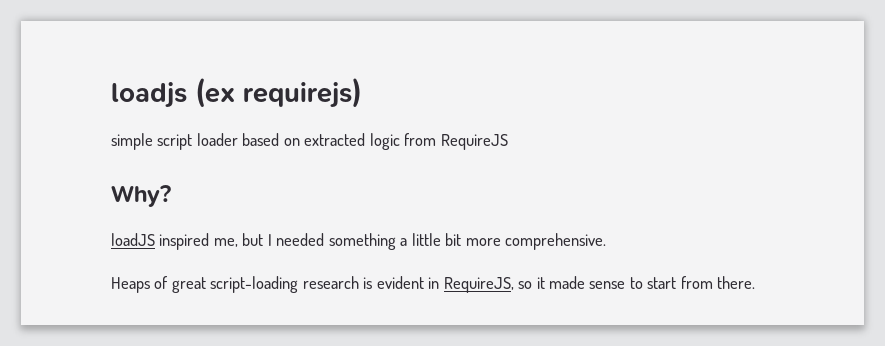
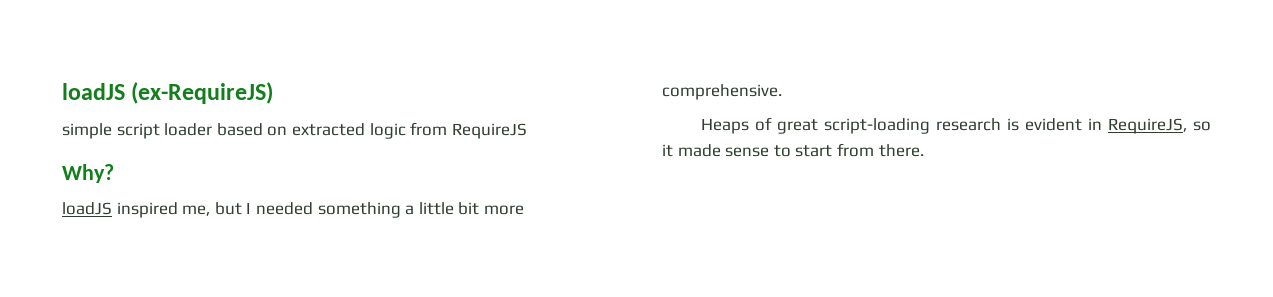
[111,77,362,108] loadjs (ex requirejs) -> [62,82,274,104] loadJS (ex-RequireJS)

